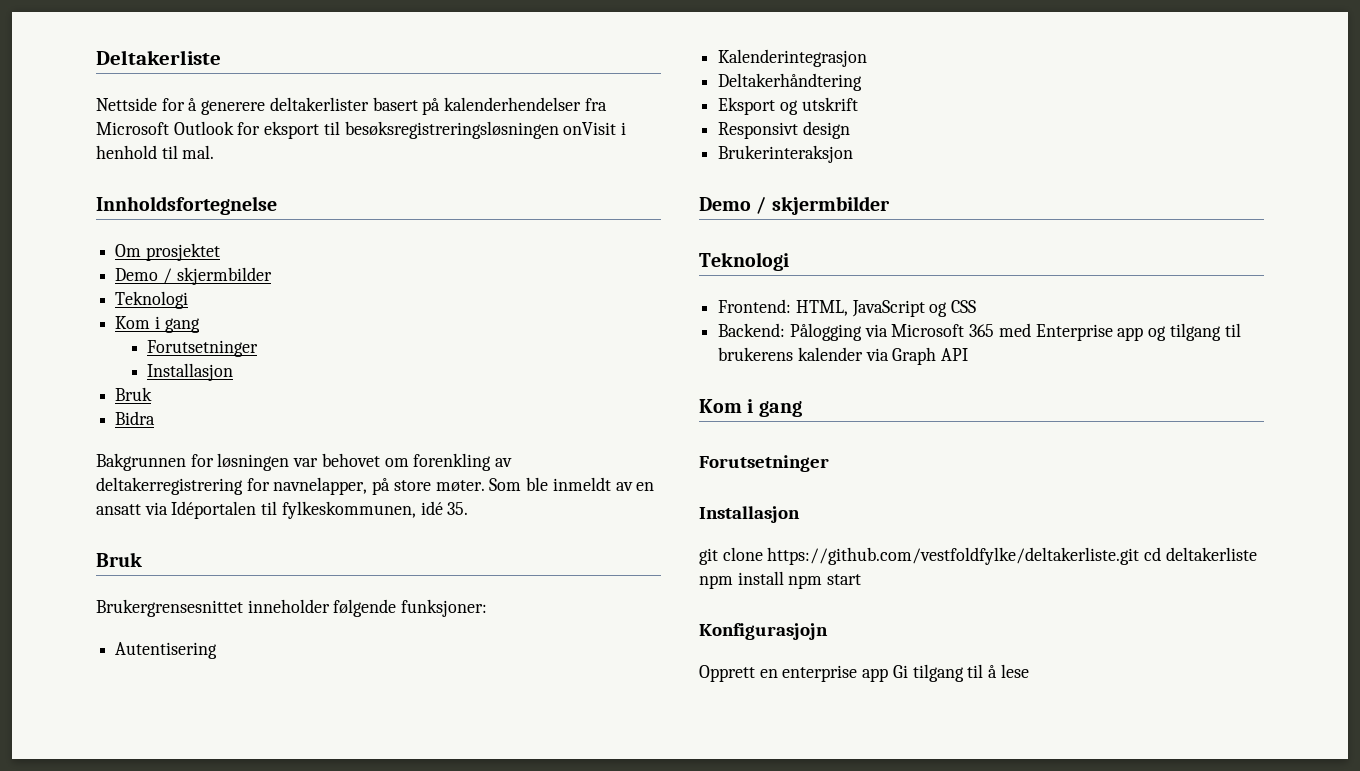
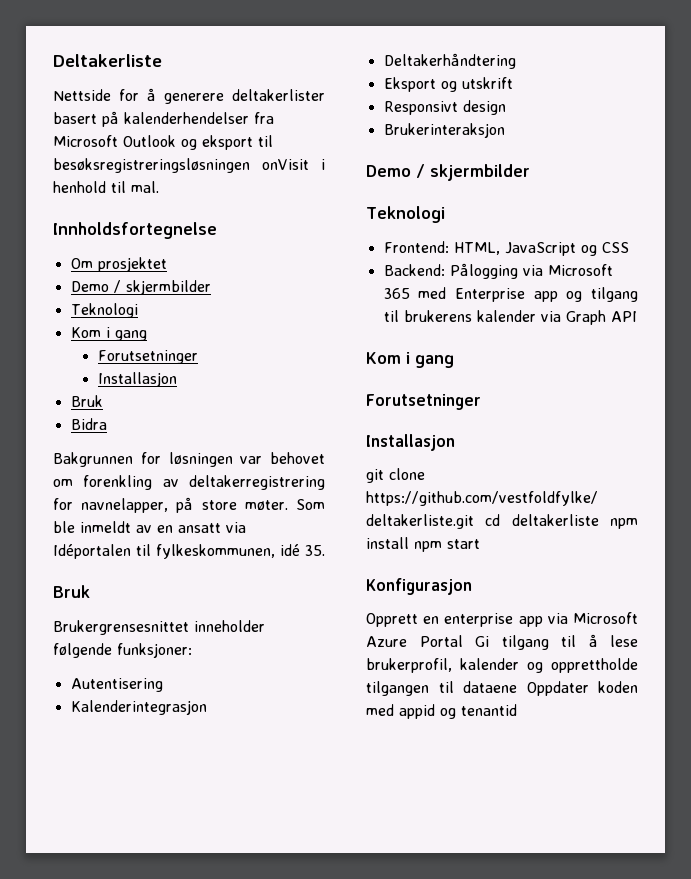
[237,122,261,135] for -> [181,139,197,150] og
[699,623,828,640] Konfigurasjojn -> [366,578,472,595] Konfigurasjon
(889, 675) none -> [547,612,638,624] [366,635,463,647] via Microsoft Azure Portal
(1029, 671) none -> [366,658,638,673] [366,681,638,696] [366,704,517,719] brukerprofil, kalender og opprettholde tilgangen til dataene Oppdater koden med appid og tenantid

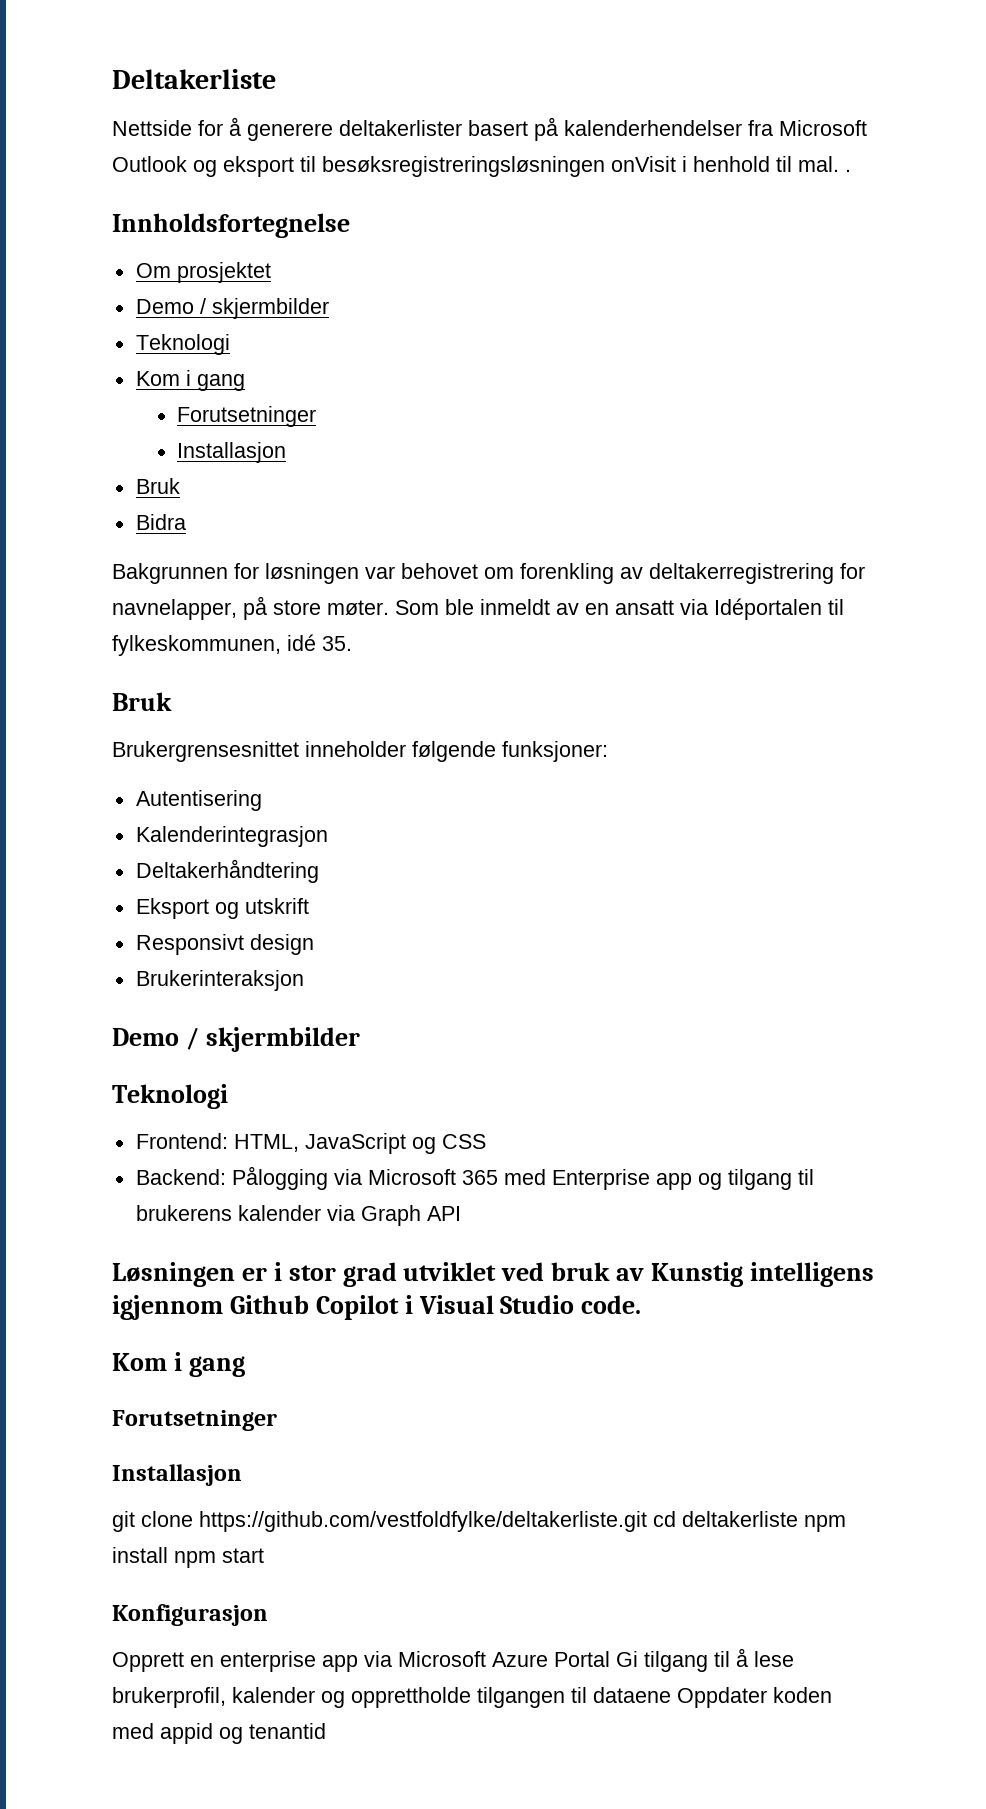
(159, 187) none -> [845,169,851,172] .
(637, 316) none -> [112,1262,874,1287] [112,1295,642,1320] // Løsningen er i stor grad utviklet ved bruk av Kunstig intelligens igjennom Github Copilot i Visual Studio code.

